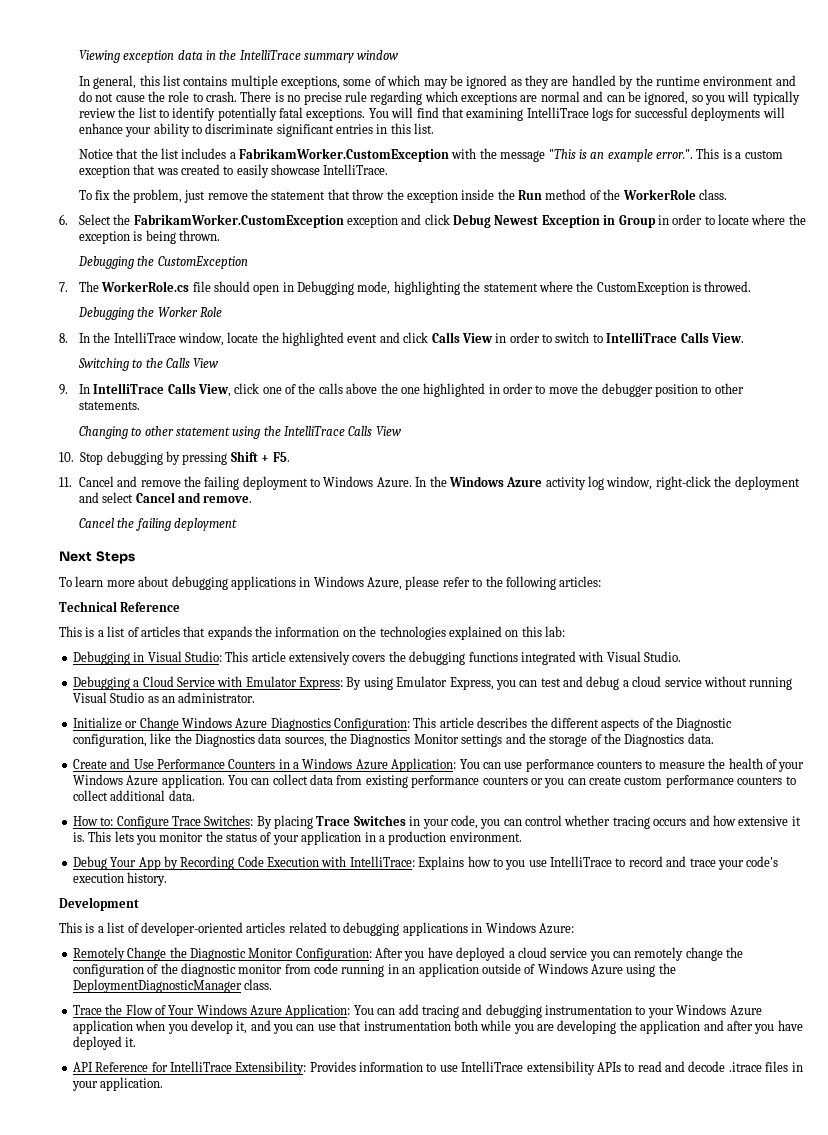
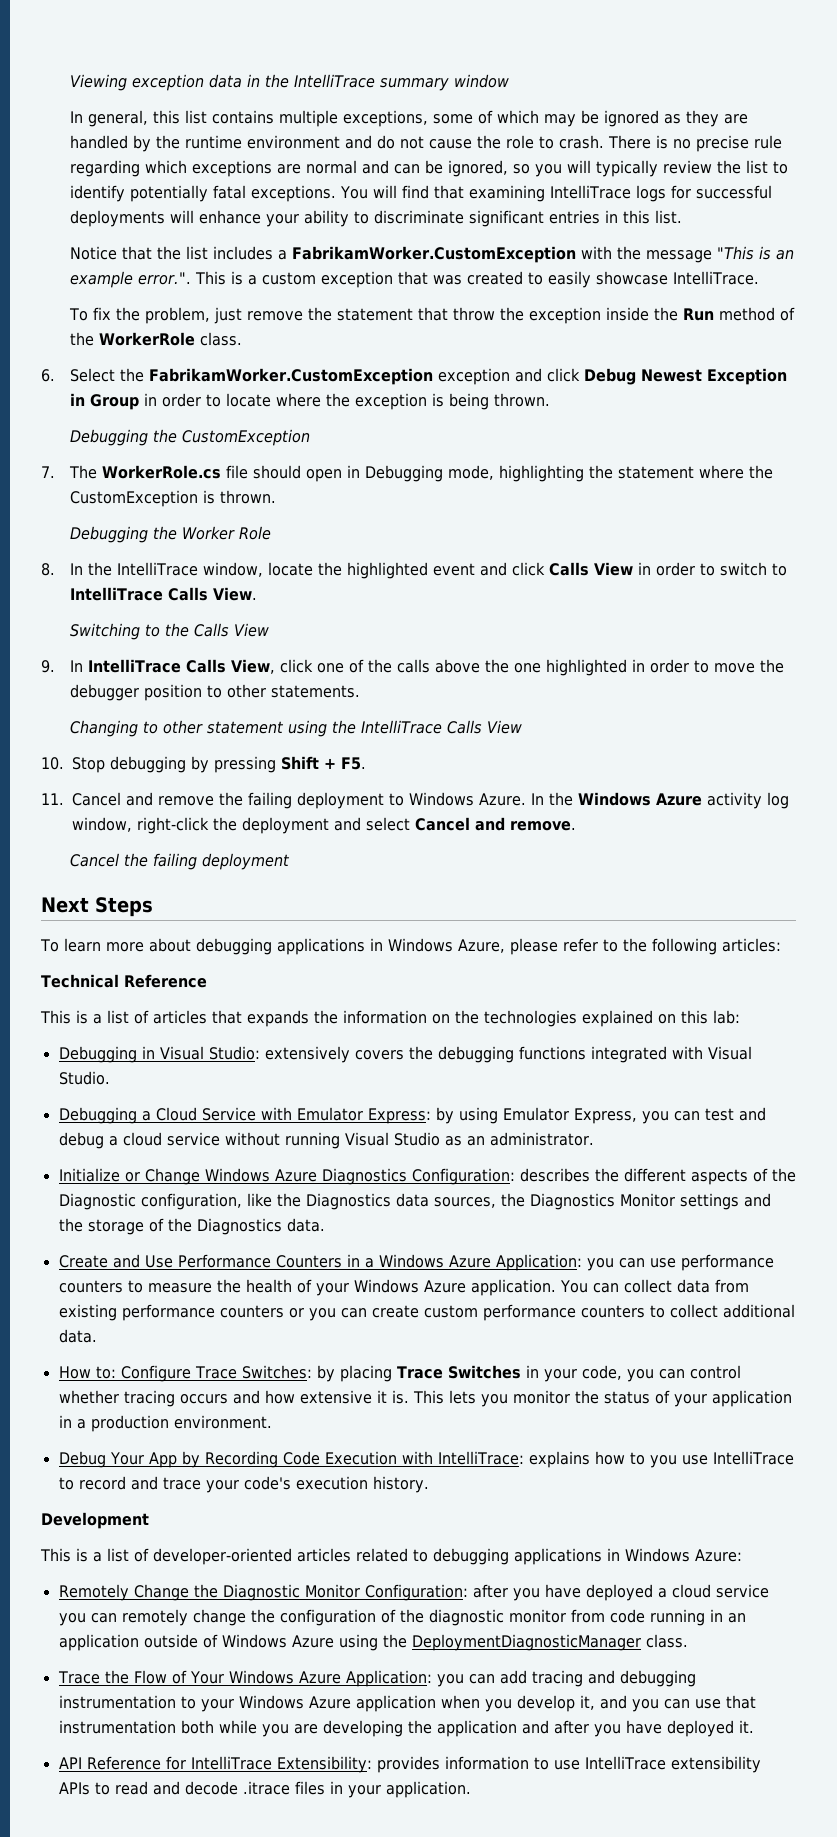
[704,281,752,292] throwed. -> [220,490,277,504] thrown.
[225,651,286,662] This article -> (260, 1053) none
[346,677,362,690] By -> [435,1107,454,1124] by
[413,717,474,728] This article -> (515, 1176) none
[459,759,480,769] You -> [586,1258,614,1271] you
[256,816,272,829] By -> [316,1365,335,1382] by
[418,856,465,870] Explains -> [528,1451,590,1468] explains
[375,948,403,958] After -> [472,1584,508,1598] after
[353,1005,374,1015] You -> [436,1674,464,1687] you
[309,1061,356,1072] Provides -> [376,1756,440,1773] provides

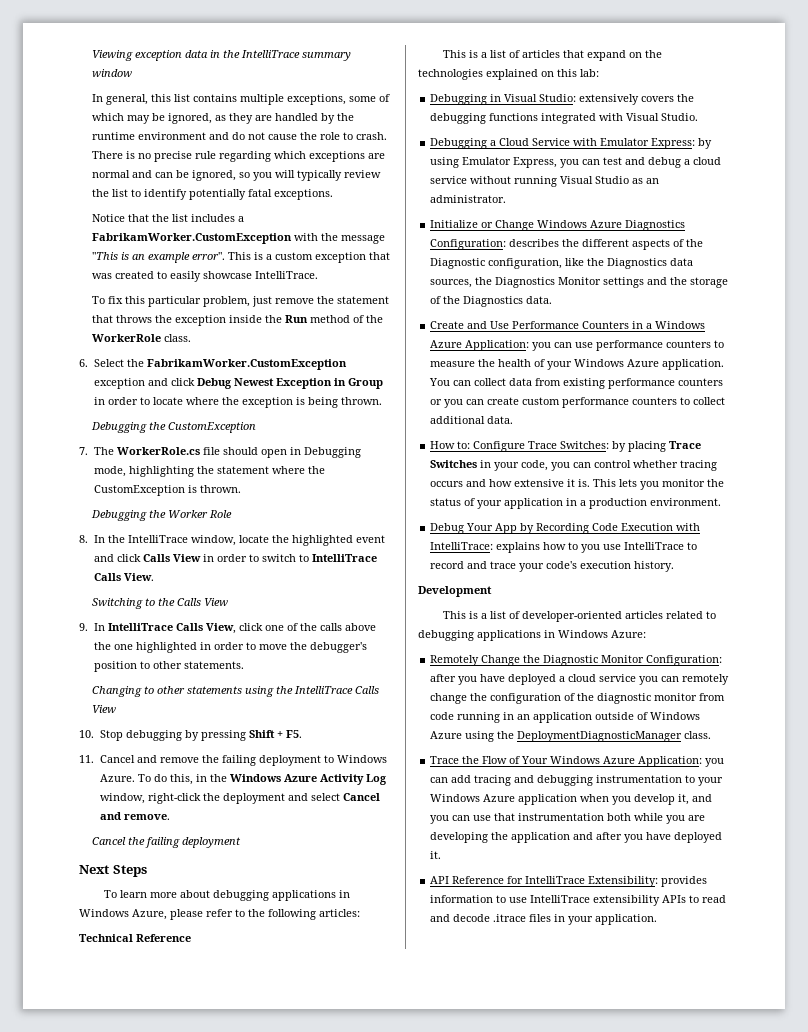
[604,110,660,127] ignored -> [167,113,212,124] ignored,
[340,185,773,202] [70,210,683,227] You will find that examining IntelliTrace logs for successful deployments will enhance your ability to discriminate significant entries in this list. -> (333, 194) none
[138,272,192,285] error.". -> [191,252,225,260] error".
[116,307,141,321] the -> [124,296,201,307] this particular
[453,307,496,321] throw -> [115,315,152,323] throws
[70,684,140,701] debugger -> [309,642,367,653] debugger's
[207,721,285,734] statement -> [186,686,242,694] statements
[531,793,544,805] In -> [137,774,207,785] To do this, in
[707,792,789,809] activity log -> [319,774,387,785] Activity Log
[247,1010,427,1027] expands the information -> [587,50,627,61] expand

